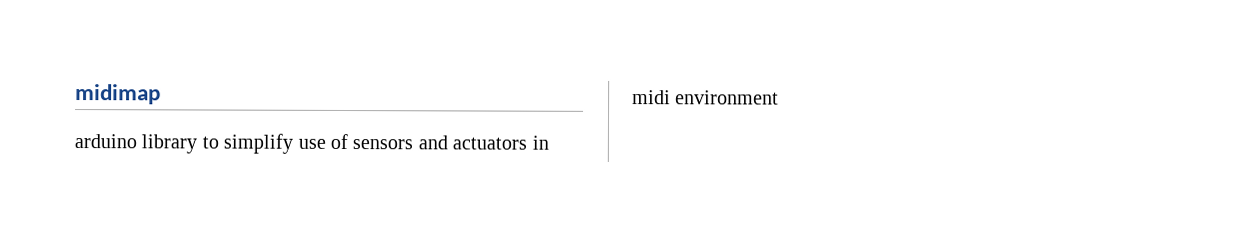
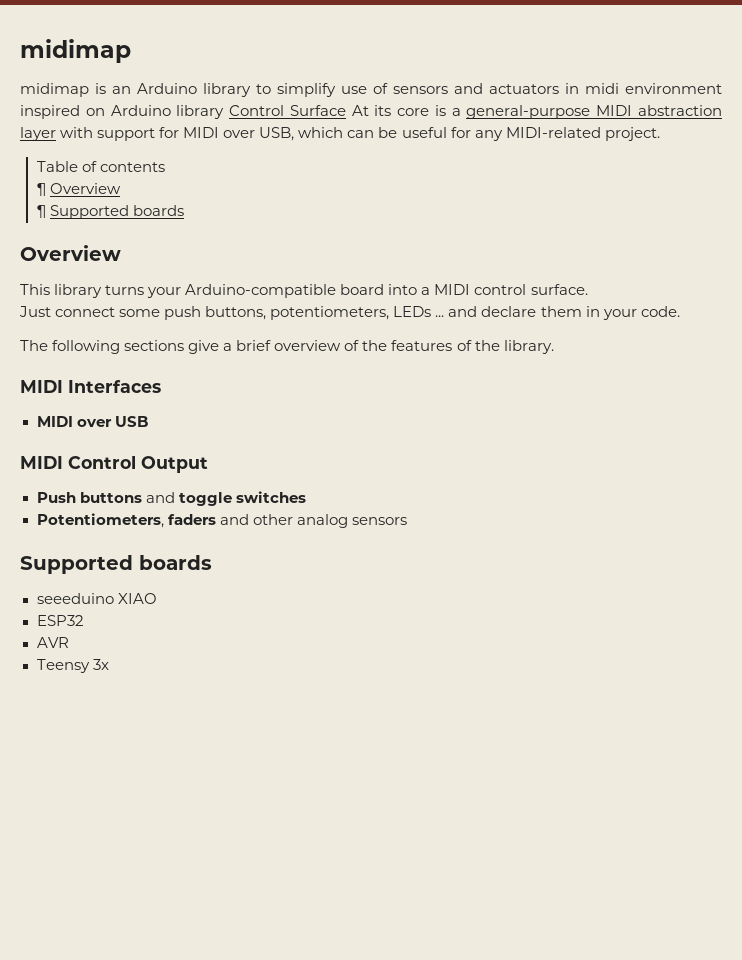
[74,134,137,149] arduino -> [20,83,197,97] midimap is an Arduino
(780, 97) none -> [20,105,722,119] [20,127,660,141] [36,161,165,172] [36,183,121,196] [36,205,184,219] [20,245,121,261] [20,284,588,298] [19,306,680,320] [20,340,554,354] [20,380,161,393] [36,416,148,427] [20,456,208,473] [36,491,306,506] [36,513,407,528] [20,555,212,574] [36,593,157,604] [36,615,84,626] [36,637,69,648] [36,659,109,673] inspired on Arduino library Control Surface At its core is a general-purpose MIDI abstraction layer with support for MIDI over USB, which can be useful for any MIDI-related project. // Table of contents // ¶ Overview // ¶ Supported boards // Overview // This library turns your Arduino-compatible board into a MIDI control surface. // Just connect some push buttons, potentiometers, LEDs ... and declare them in your code. // The following sections give a brief overview of the features of the library. // MIDI Interfaces // MIDI over USB // MIDI Control Output // Push buttons and toggle switches // Potentiometers, faders and other analog sensors // Supported boards // seeeduino XIAO // ESP32 // AVR // Teensy 3x

